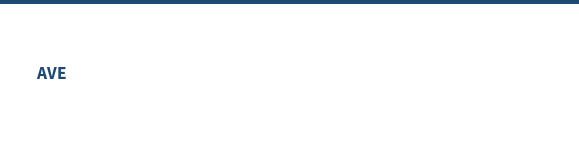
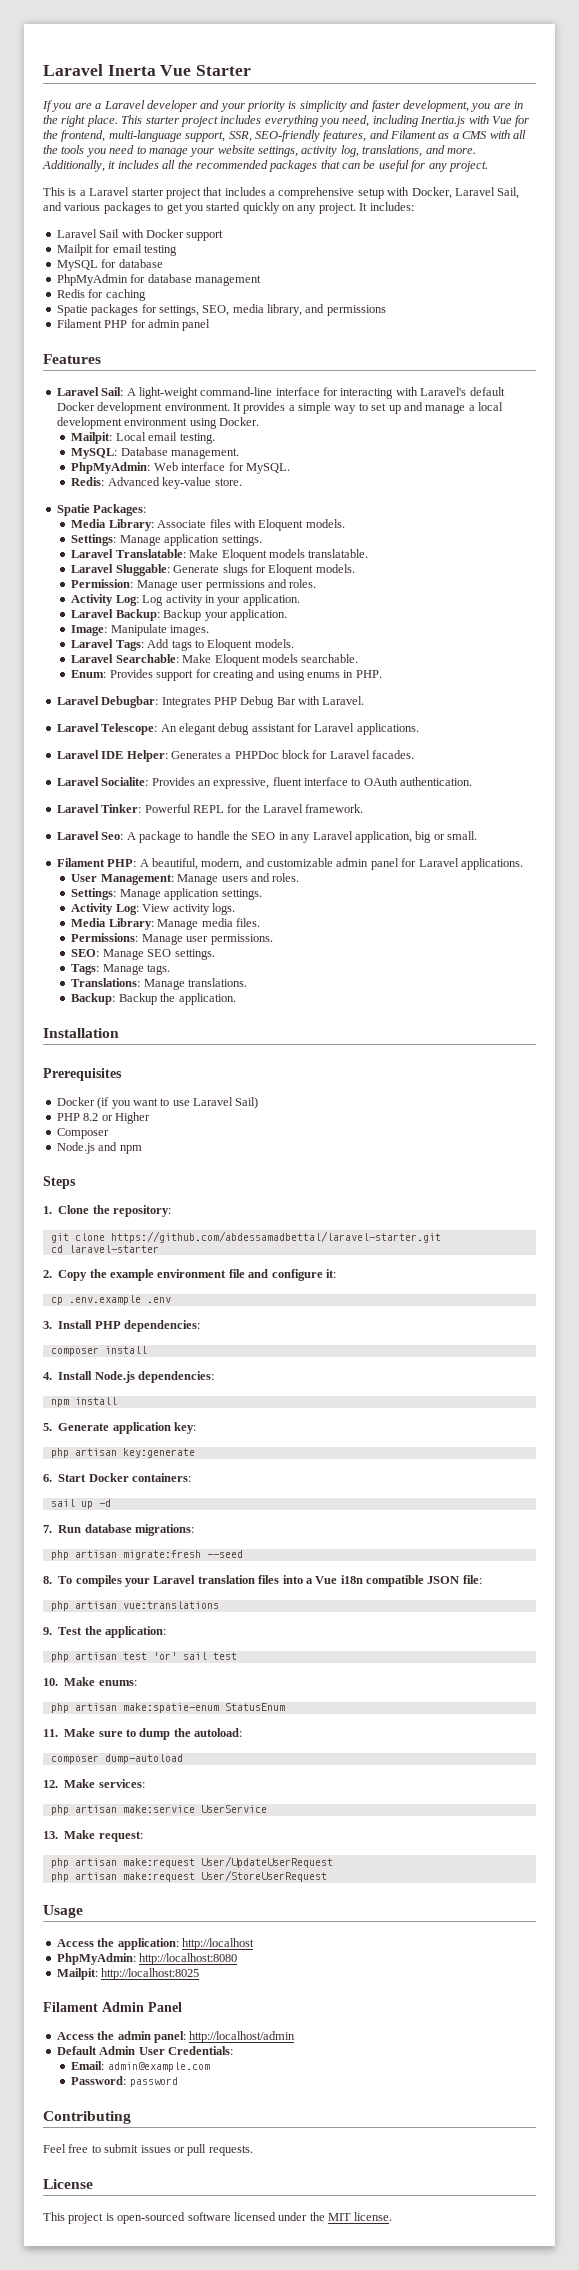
[36,67,67,79] AVE -> [43,64,252,76] [42,100,523,112] [43,115,530,127] [43,130,526,142] [43,145,476,157] [42,160,488,172] [43,187,520,199] [43,202,414,214] [56,229,224,241] [56,244,177,256] [56,259,163,271] [56,274,261,286] [56,289,146,301] [56,304,386,316] [56,319,211,331] [43,354,101,364] [56,387,505,399] [56,402,503,414] [56,417,259,429] [71,432,215,444] [71,447,240,459] [71,462,290,474] [71,477,242,489] [56,504,147,516] [71,519,345,531] [71,534,262,546] [71,549,369,561] [71,564,355,576] [71,579,317,591] [71,594,300,606] [71,609,287,621] [71,624,210,636] [71,639,294,651] [71,654,359,666] [71,669,382,681] [56,696,365,708] [56,723,419,735] [56,750,415,762] [56,777,473,789] [56,804,364,813] [56,831,477,843] [56,858,523,870] [71,873,300,885] [71,888,262,900] [71,903,235,915] [71,918,260,930] [71,933,273,945] [71,949,215,960] [71,964,171,975] [71,978,248,990] [71,993,236,1005] [43,1028,119,1038] [43,1068,122,1081] [56,1097,259,1109] [56,1112,150,1124] [56,1128,109,1139] [56,1142,142,1154] [43,1176,76,1189] [43,1205,171,1217] [50,1231,441,1243] [50,1245,159,1253] [43,1269,336,1281] [50,1295,171,1305] [43,1320,200,1332] [50,1346,147,1356] [43,1371,214,1383] [50,1397,117,1407] [43,1422,196,1434] [50,1448,195,1458] [43,1473,191,1482] [50,1499,111,1509] [43,1524,194,1536] [50,1550,243,1560] [43,1575,482,1587] [50,1601,219,1611] [43,1626,166,1638] [50,1652,237,1662] [43,1677,137,1686] [50,1703,285,1713] [43,1728,243,1740] [50,1754,183,1764] [43,1779,145,1788] [50,1805,267,1815] [43,1830,143,1842] [50,1856,333,1868] [50,1870,327,1882] [43,1905,83,1918] [56,1938,254,1950] [56,1953,238,1965] [56,1968,200,1980] [43,2002,182,2012] [56,2031,296,2043] [56,2046,233,2055] [71,2061,210,2072] [71,2076,178,2087] [43,2111,131,2124] [43,2144,253,2156] [43,2179,93,2189] [43,2212,393,2224] Laravel Inerta Vue Starter // If you are a Laravel developer and your priority is simplicity and faster development, you are in the right place. This starter project includes everything you need, including Inertia.js with Vue for the frontend, multi-language support, SSR, SEO-friendly features, and Filament as a CMS with all the tools you need to manage your website settings, activity log, translations, and more. Additionally, it includes all the recommended packages that can be useful for any project. // This is a Laravel starter project that includes a comprehensive setup with Docker, Laravel Sail, and various packages to get you started quickly on any project. It includes: // Laravel Sail with Docker support // Mailpit for email testing // MySQL for database // PhpMyAdmin for database management // Redis for caching // Spatie packages for settings, SEO, media library, and permissions // Filament PHP for admin panel // Features // Laravel Sail: A light-weight command-line interface for interacting with Laravel's default Docker development environment. It provides a simple way to set up and manage a local development environment using Docker. // Mailpit: Local email testing. // MySQL: Database management. // PhpMyAdmin: Web interface for MySQL. // Redis: Advanced key-value store. // Spatie Packages: // Media Library: Associate files with Eloquent models. // Settings: Manage application settings. // Laravel Translatable: Make Eloquent models translatable. // Laravel Sluggable: Generate slugs for Eloquent models. // Permission: Manage user permissions and roles. // Activity Log: Log activity in your application. // Laravel Backup: Backup your application. // Image: Manipulate images. // Laravel Tags: Add tags to Eloquent models. // Laravel Searchable: Make Eloquent models searchable. // Enum: Provides support for creating and using enums in PHP. // Laravel Debugbar: Integrates PHP Debug Bar with Laravel. // Laravel Telescope: An elegant debug assistant for Laravel applications. // Laravel IDE Helper: Generates a PHPDoc block for Laravel facades. // Laravel Socialite: Provides an expressive, fluent interface to OAuth authentication. // Laravel Tinker: Powerful REPL for the Laravel framework. // Laravel Seo: A package to handle the SEO in any Laravel application, big or small. // Filament PHP: A beautiful, modern, and customizable admin panel for Laravel applications. // User Management: Manage users and roles. // Settings: Manage application settings. // Activity Log: View activity logs. // Media Library: Manage media files. // Permissions: Manage user permissions. // SEO: Manage SEO settings. // Tags: Manage tags. // Translations: Manage translations. // Backup: Backup the application. // Installation // Prerequisites // Docker (if you want to use Laravel Sail) // PHP 8.2 or Higher // Composer // Node.js and npm // Steps // 1. Clone the repository: // git clone https://github.com/abdessamadbettal/laravel-starter.git // cd laravel-starter // 2. Copy the example environment file and configure it: // cp .env.example .env // 3. Install PHP dependencies: // composer install // 4. Install Node.js dependencies: // npm install // 5. Generate application key: // php artisan key:generate // 6. Start Docker containers: // sail up -d // 7. Run database migrations: // php artisan migrate:fresh --seed // 8. To compiles your Laravel translation files into a Vue i18n compatible JSON file: // php artisan vue:translations // 9. Test the application: // php artisan test 'or' sail test // 10. Make enums: // php artisan make:spatie-enum StatusEnum // 11. Make sure to dump the autoload: // composer dump-autoload // 12. Make services: // php artisan make:service UserService // 13. Make request: // php artisan make:request User/UpdateUserRequest // php artisan make:request User/StoreUserRequest // Usage // Access the application: http://localhost // PhpMyAdmin: http://localhost:8080 // Mailpit: http://localhost:8025 // Filament Admin Panel // Access the admin panel: http://localhost/admin // Default Admin User Credentials: // Email: admin@example.com // Password: password // Contributing // Feel free to submit issues or pull requests. // License // This project is open-sourced software licensed under the MIT license.

